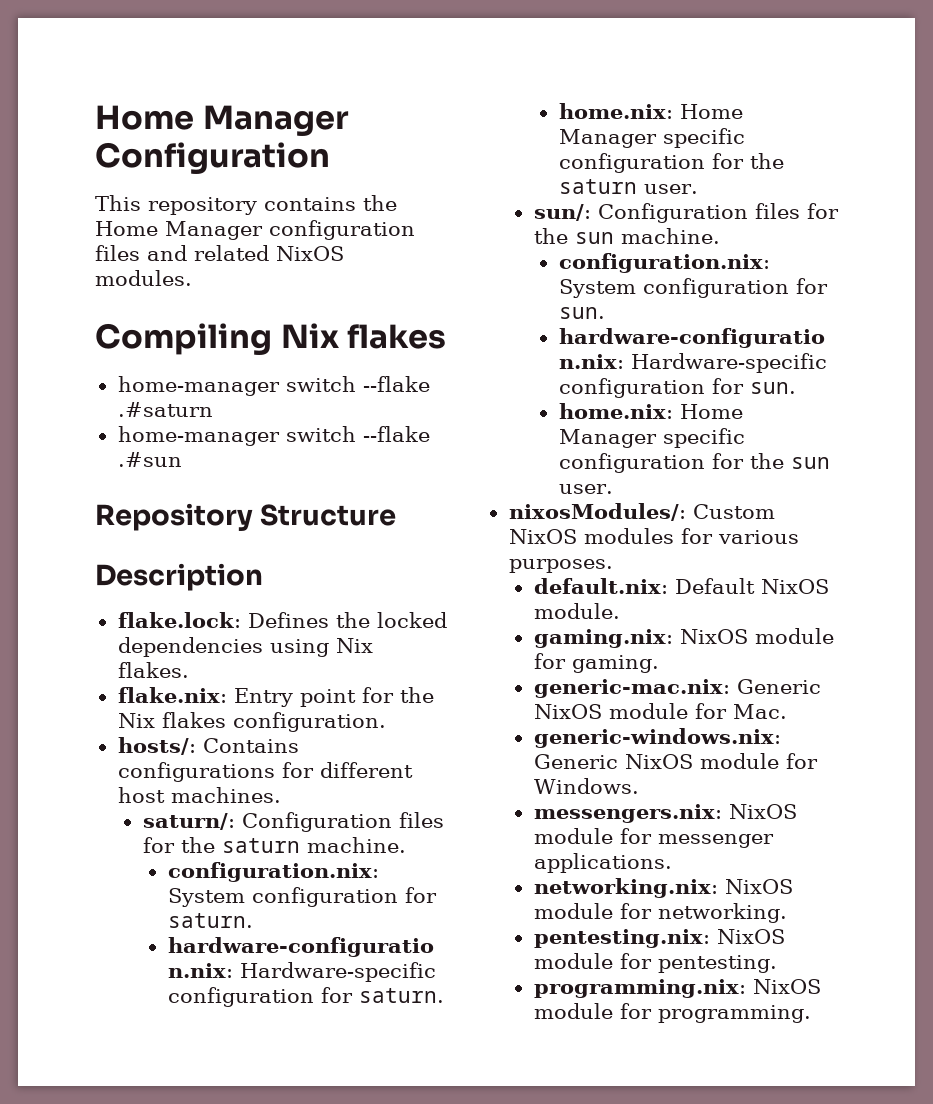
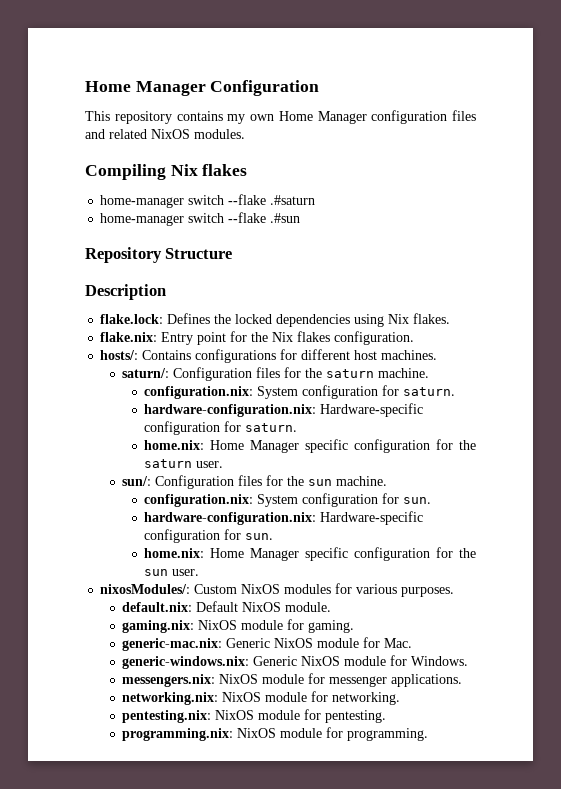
[363,195,397,211] the -> [227,114,274,124] my own

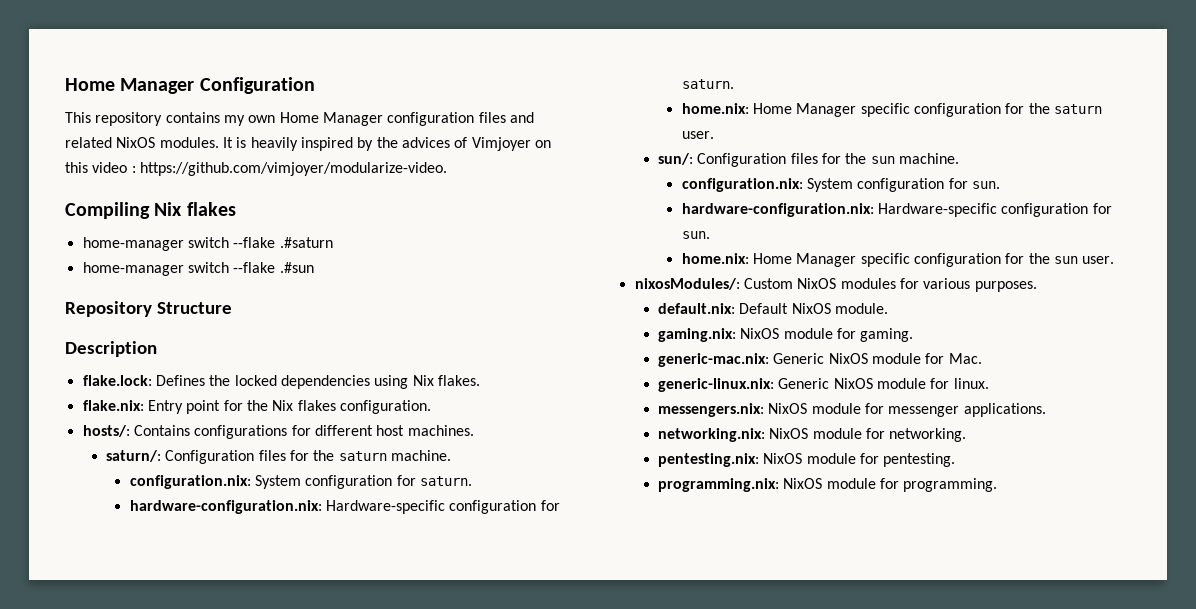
(245, 134) none -> [222,137,551,151] [65,162,447,176] It is heavily inspired by the advices of Vimjoyer on this video : https://github.com/vimjoyer/modularize-video.
[122,655,469,669] generic-windows.nix: Generic NixOS module for Windows. -> [658,378,989,392] generic-linux.nix: Generic NixOS module for linux.

